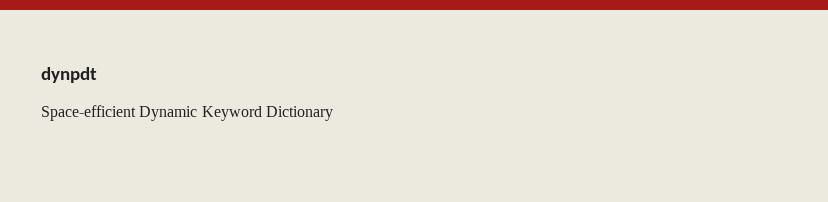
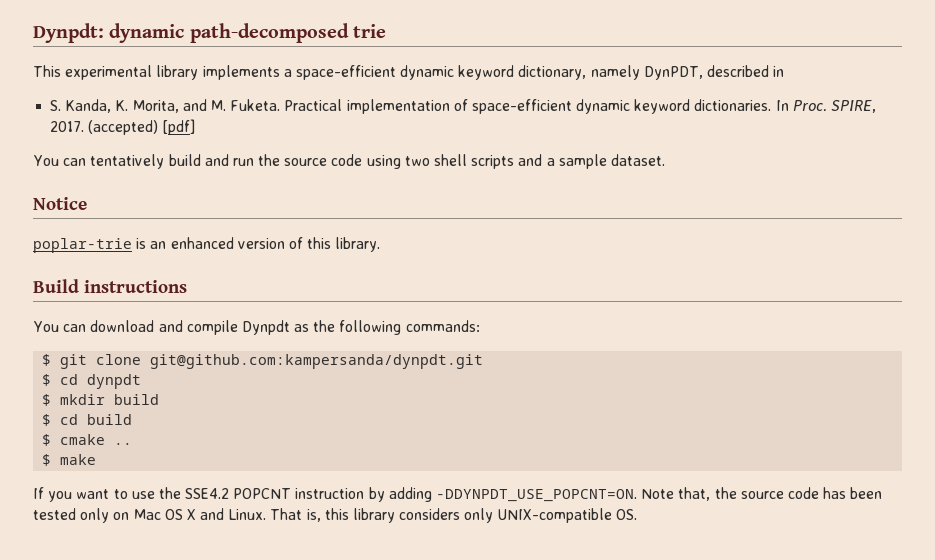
[41,67,97,83] [41,105,333,121] dynpdt // Space-efficient Dynamic Keyword Dictionary -> [33,23,386,43] [33,65,785,80] [50,99,877,114] [50,119,196,135] [33,154,665,169] [33,197,87,210] [33,237,381,253] [33,279,187,293] [33,320,480,335] [42,354,484,369] [42,374,142,389] [42,394,160,406] [42,414,133,426] [42,434,133,446] [42,454,97,466] [33,487,883,502] [33,508,637,523] Dynpdt: dynamic path-decomposed trie // This experimental library implements a space-efficient dynamic keyword dictionary, namely DynPDT, described in // S. Kanda, K. Morita, and M. Fuketa. Practical implementation of space-efficient dynamic keyword dictionaries. In Proc. SPIRE, 2017. (accepted) [pdf] // You can tentatively build and run the source code using two shell scripts and a sample dataset. // Notice // poplar-trie is an enhanced version of this library. // Build instructions // You can download and compile Dynpdt as the following commands: // $ git clone git@github.com:kampersanda/dynpdt.git // $ cd dynpdt // $ mkdir build // $ cd build // $ cmake .. // $ make // If you want to use the SSE4.2 POPCNT instruction by adding -DDYNPDT_USE_POPCNT=ON. Note that, the source code has been tested only on Mac OS X and Linux. That is, this library considers only UNIX-compatible OS.

